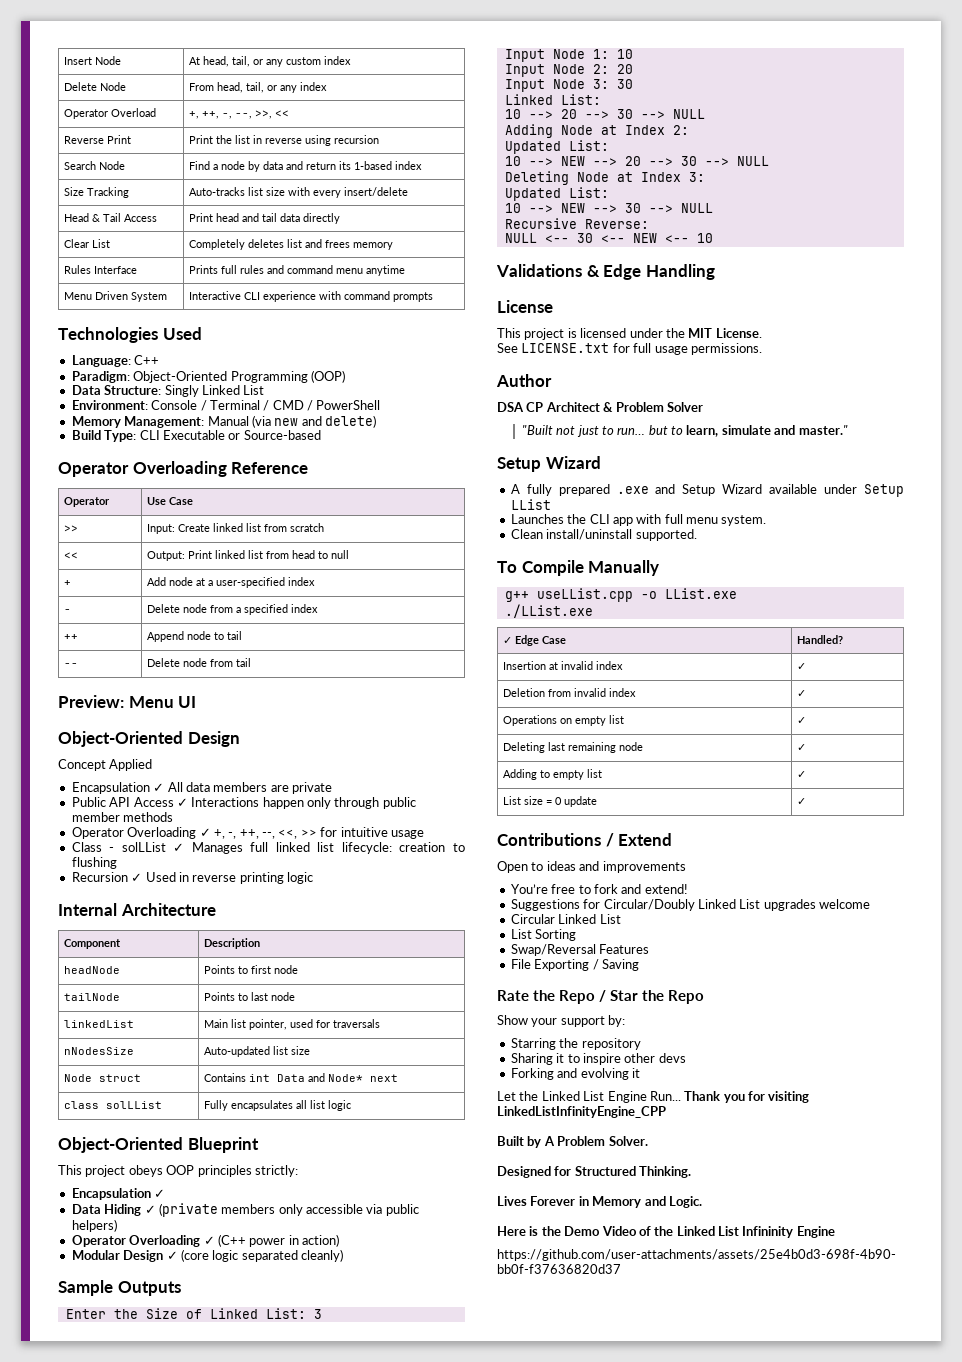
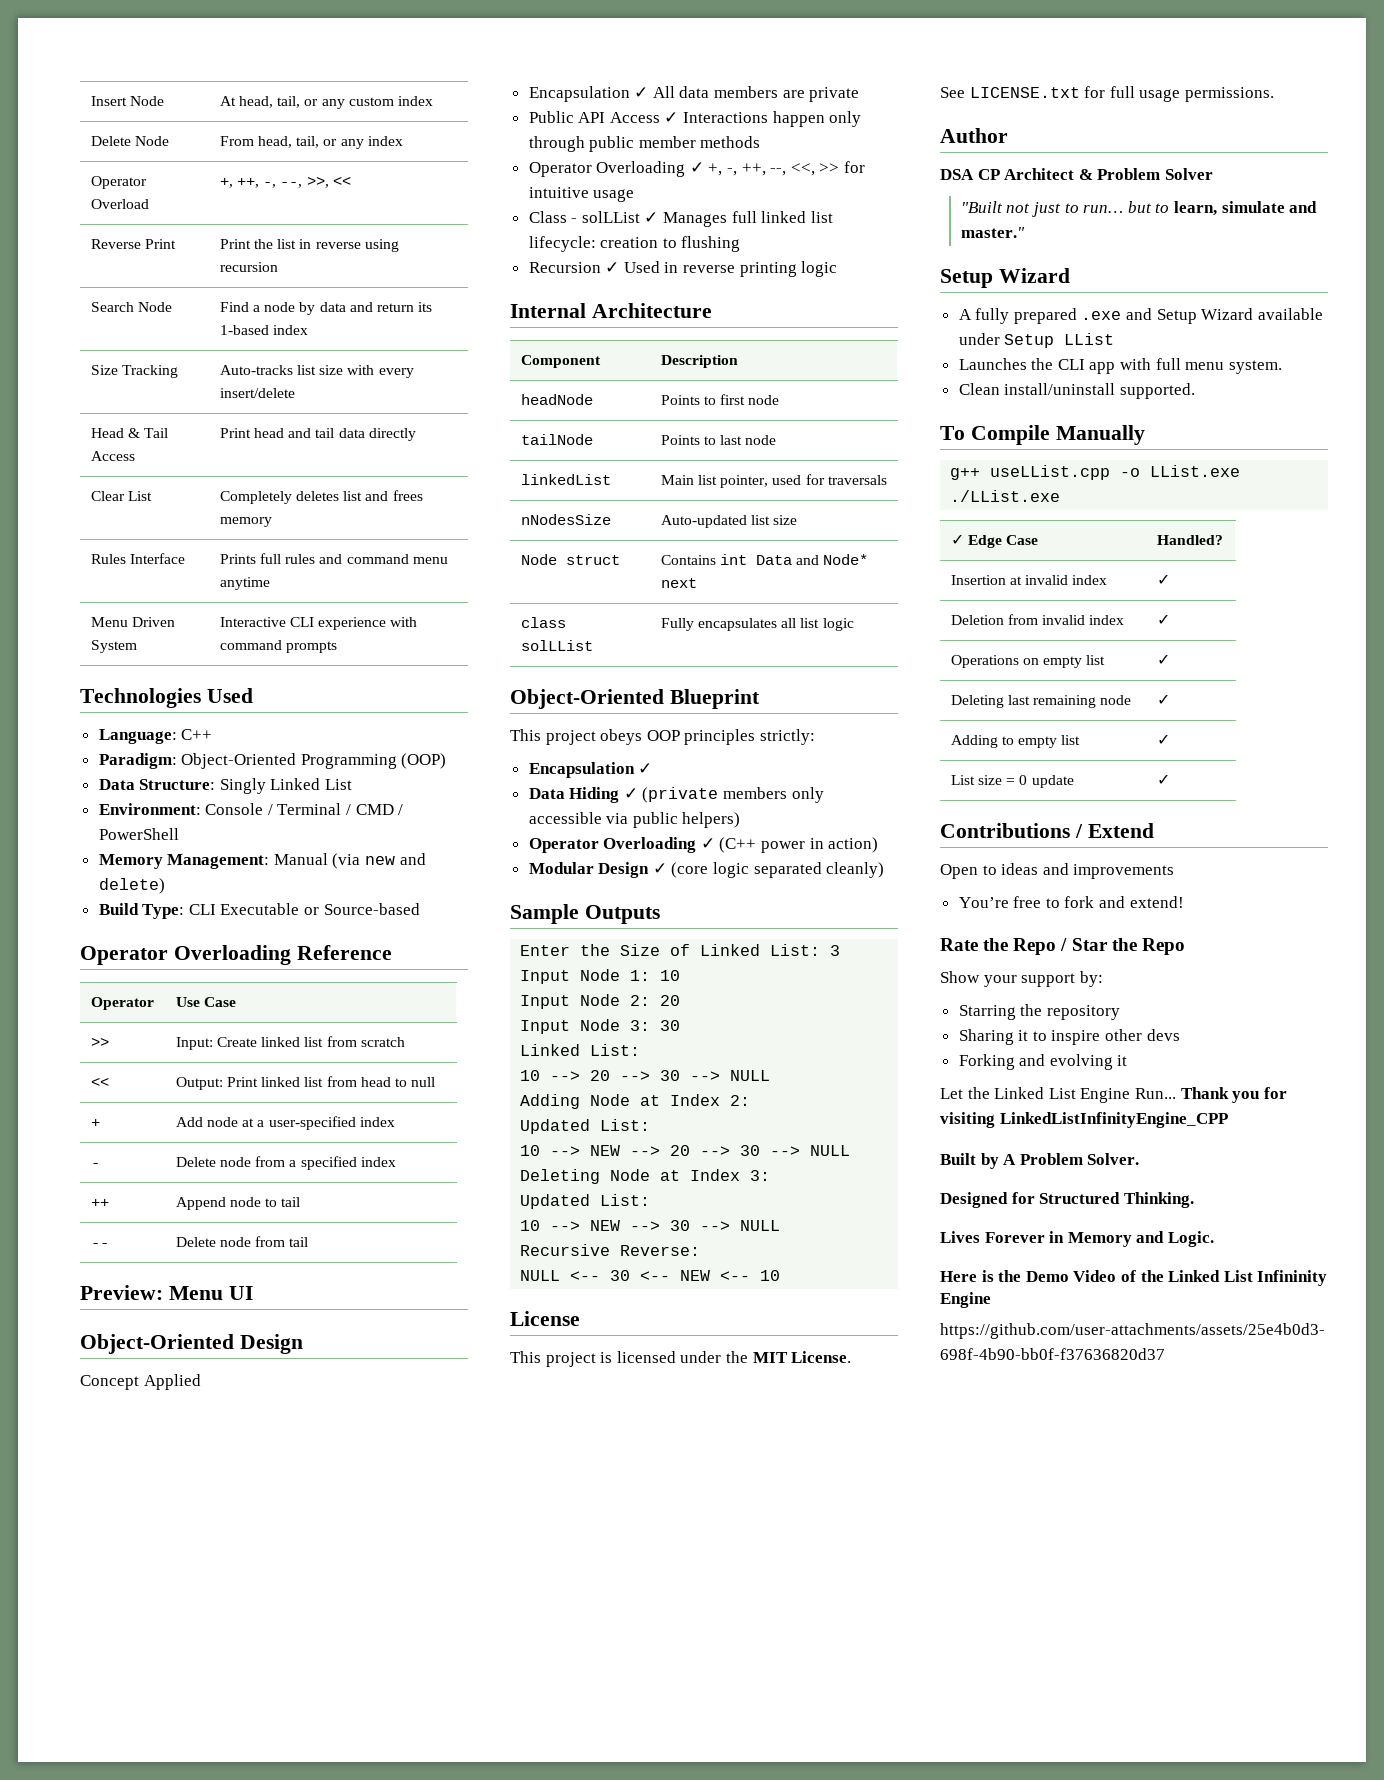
[496,264,715,280] // Validations & Edge Handling -> (781, 1275) none
[510,899,870,911] [510,914,621,924] [510,929,577,941] [510,944,650,956] [510,959,639,971] // Suggestions for Circular/Doubly Linked List upgrades welcome // Circular Linked List // List Sorting // Swap/Reversal Features // File Exporting / Saving -> (1184, 902) none

